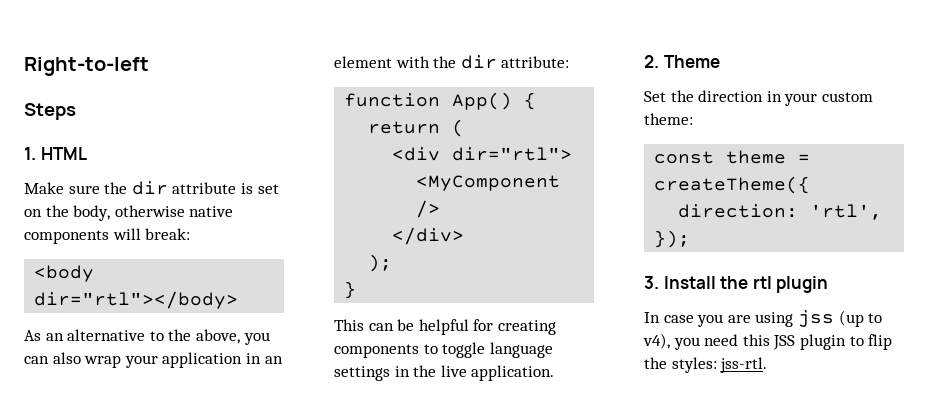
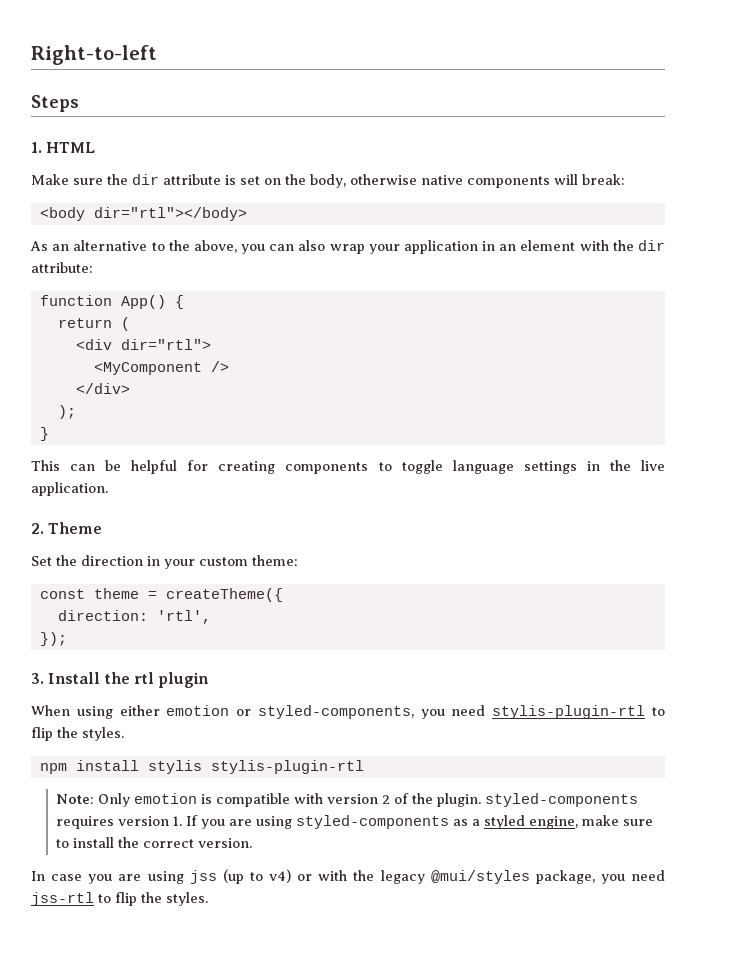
(829, 284) none -> [31,705,665,719] [31,727,124,741] [39,760,364,774] [56,793,639,807] [56,815,654,829] [56,837,253,848] // When using either emotion or styled-components, you need stylis-plugin-rtl to flip the styles. // npm install stylis stylis-plugin-rtl // Note: Only emotion is compatible with version 2 of the plugin. styled-components requires version 1. If you are using styled-components as a styled engine, make sure to install the correct version.
[643,333,893,350] [644,357,768,373] v4), you need this JSS plugin to flip the styles: jss-rtl. -> [269,869,665,884] [31,892,208,906] v4) or with the legacy @mui/styles package, you need jss-rtl to flip the styles.

